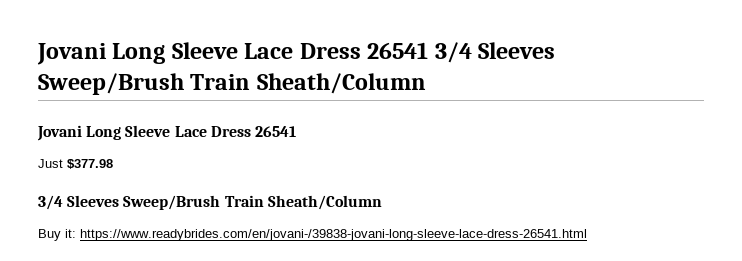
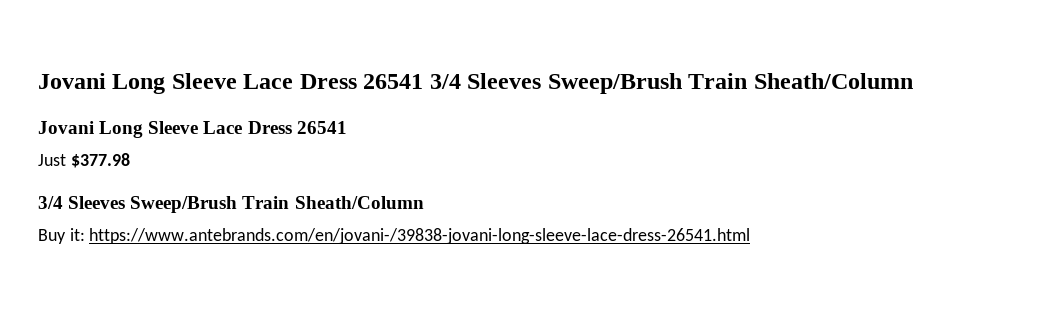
[80,229,587,241] https://www.readybrides.com/en/jovani-/39838-jovani-long-sleeve-lace-dress-26541.html -> [89,228,751,244] https://www.antebrands.com/en/jovani-/39838-jovani-long-sleeve-lace-dress-26541.html

